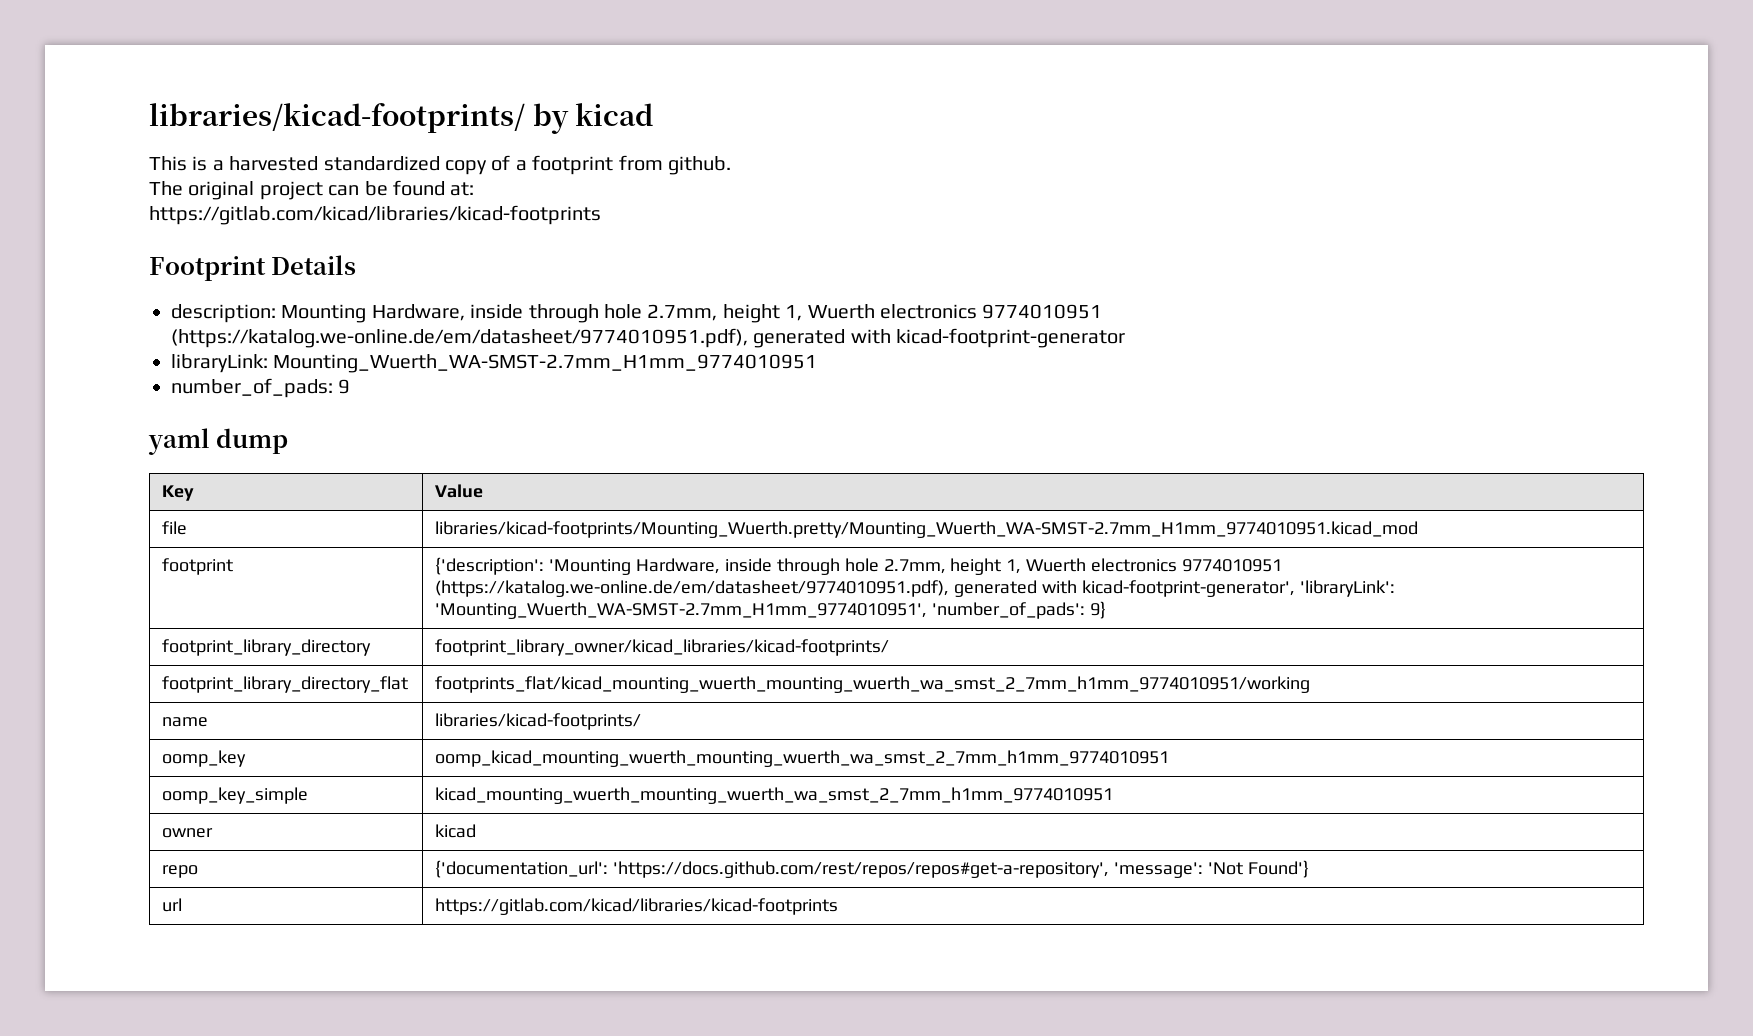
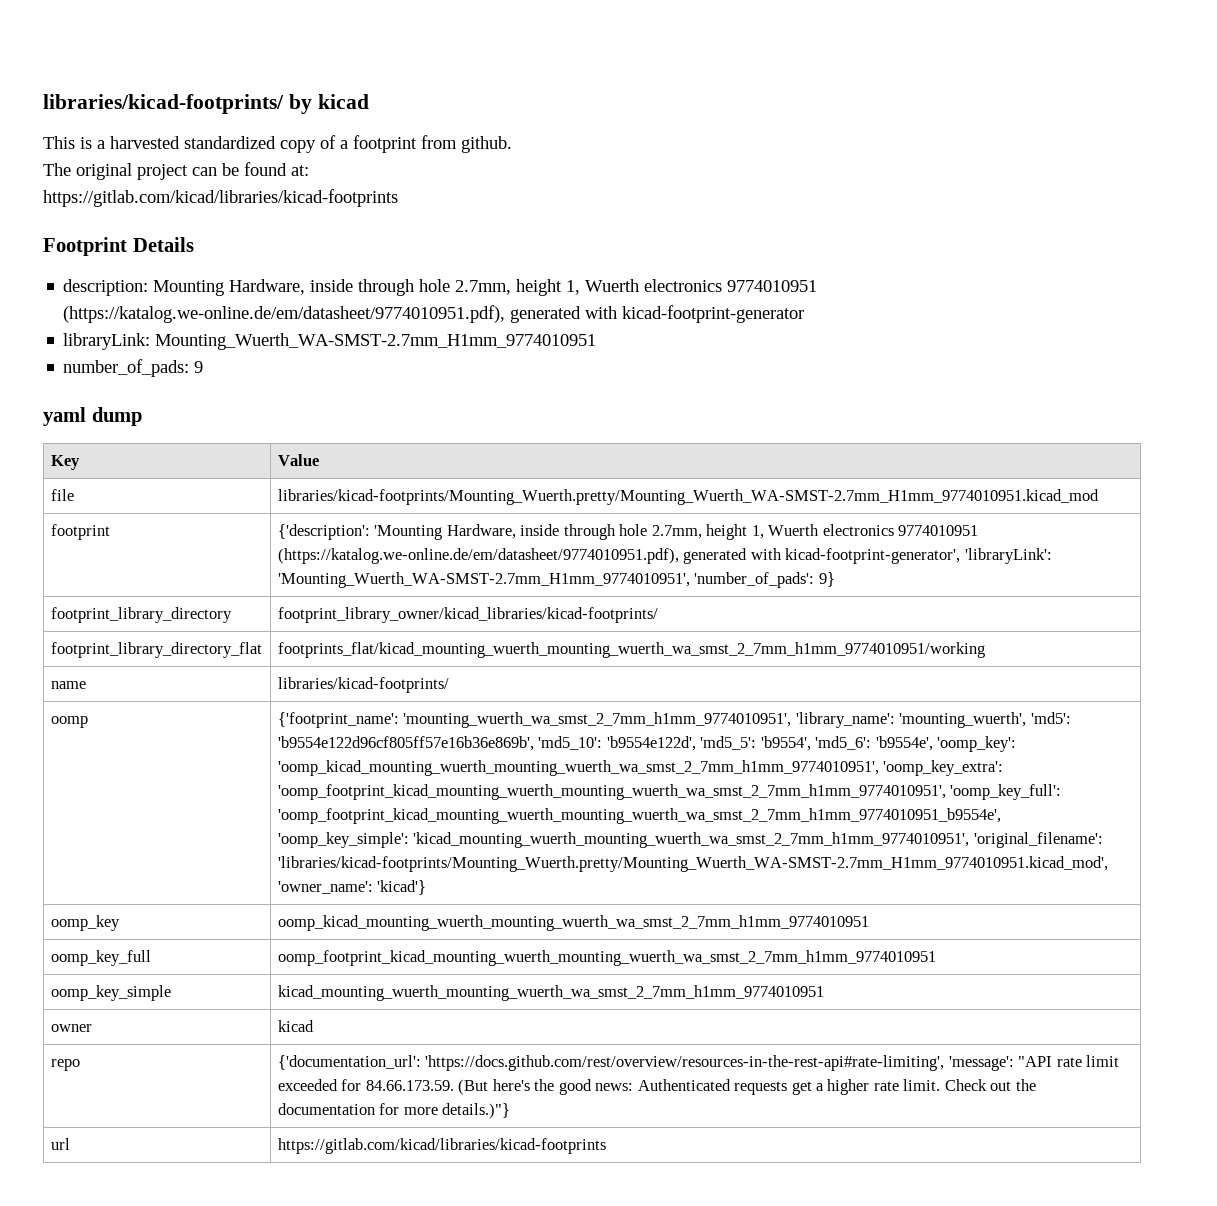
(642, 721) none -> [50,716,88,728] [277,712,1071,728] [277,736,1017,752] [277,760,1004,776] [277,784,1062,800] [277,808,1001,824] [277,832,1103,848] [277,856,1108,872] [277,880,427,895] // oomp | {'footprint_name': 'mounting_wuerth_wa_smst_2_7mm_h1mm_9774010951', 'library_name': 'mounting_wuerth', 'md5': 'b9554e122d96cf805ff57e16b36e869b', 'md5_10': 'b9554e122d', 'md5_5': 'b9554', 'md5_6': 'b9554e', 'oomp_key': 'oomp_kicad_mounting_wuerth_mounting_wuerth_wa_smst_2_7mm_h1mm_9774010951', 'oomp_key_extra': 'oomp_footprint_kicad_mounting_wuerth_mounting_wuerth_wa_smst_2_7mm_h1mm_9774010951', 'oomp_key_full': 'oomp_footprint_kicad_mounting_wuerth_mounting_wuerth_wa_smst_2_7mm_h1mm_9774010951_b9554e', 'oomp_key_simple': 'kicad_mounting_wuerth_mounting_wuerth_wa_smst_2_7mm_h1mm_9774010951', 'original_filename': 'libraries/kicad-footprints/Mounting_Wuerth.pretty/Mounting_Wuerth_WA-SMST-2.7mm_H1mm_9774010951.kicad_mod', 'owner_name': 'kicad'}
(1170, 758) none -> [50,950,151,966] [277,950,936,966] // oomp_key_full | oomp_footprint_kicad_mounting_wuerth_mounting_wuerth_wa_smst_2_7mm_h1mm_9774010951
[613,860,1309,878] 'https://docs.github.com/rest/repos/repos#get-a-repository', 'message': 'Not Found'} -> [425,1055,1120,1071] [277,1079,1036,1095] [277,1103,511,1119] 'https://docs.github.com/rest/overview/resources-in-the-rest-api#rate-limiting', 'message': "API rate limit exceeded for 84.66.173.59. (But here's the good news: Authenticated requests get a higher rate limit. Check out the documentation for more details.)"}

